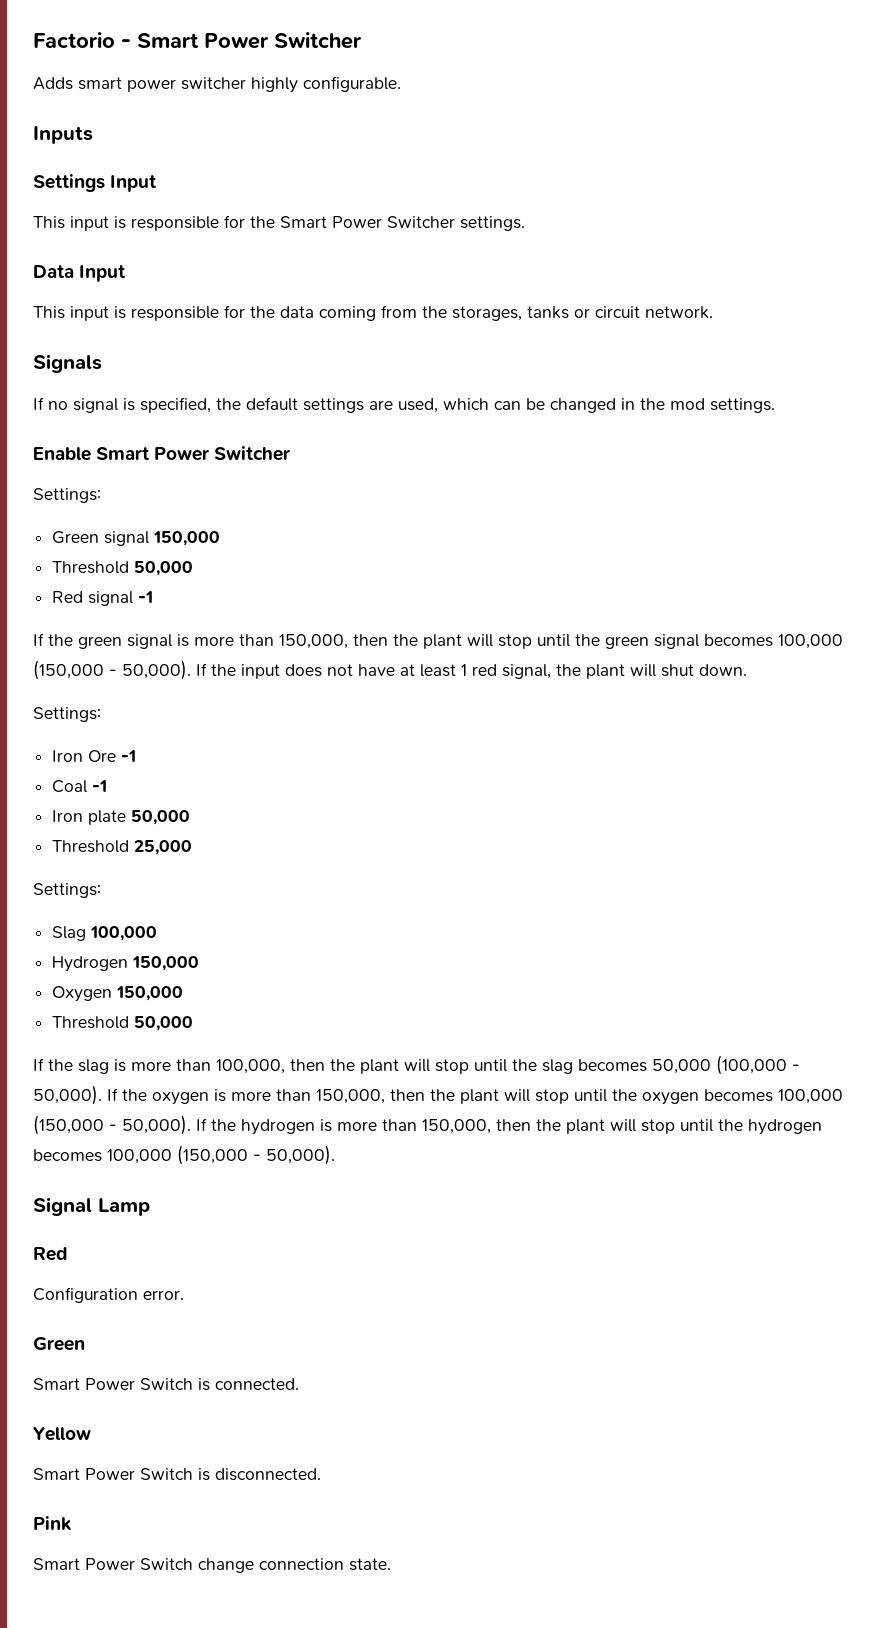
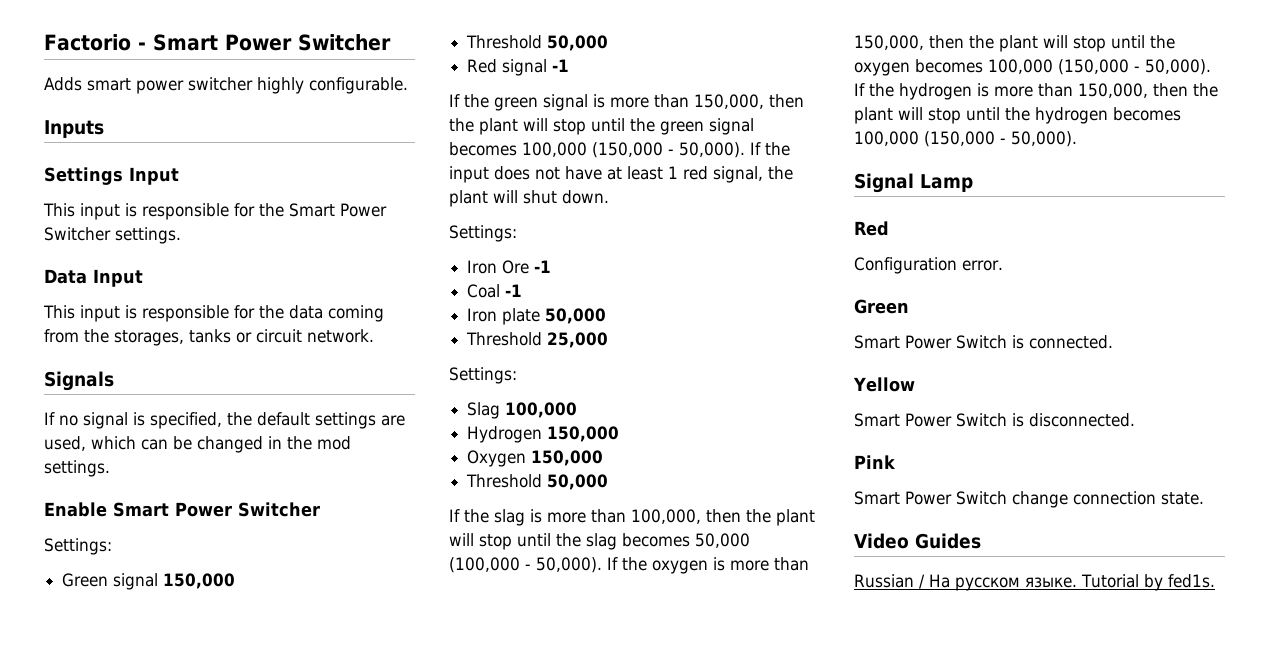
(391, 1564) none -> [854,533,981,549] [854,574,1215,591] // Video Guides // Russian / На русском языке. Tutorial by fed1s.

